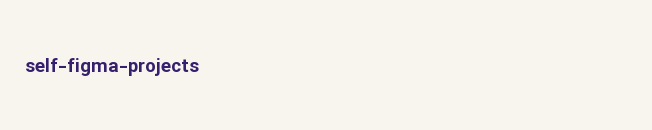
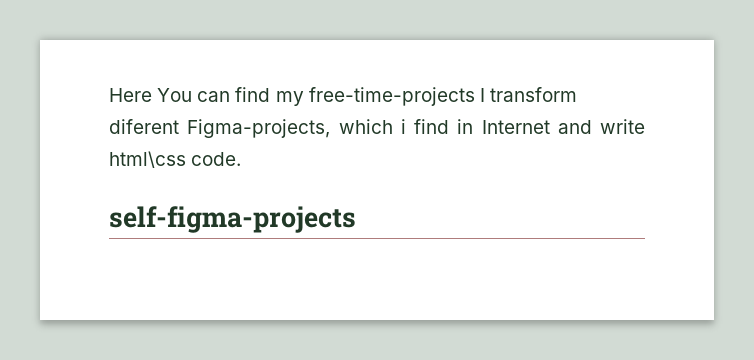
(25, 67) none -> [109,87,577,106] [109,119,645,138] [109,151,242,168] Here You can find my free-time-projects I transform diferent Figma-projects, which i find in Internet and write html\css code. //

